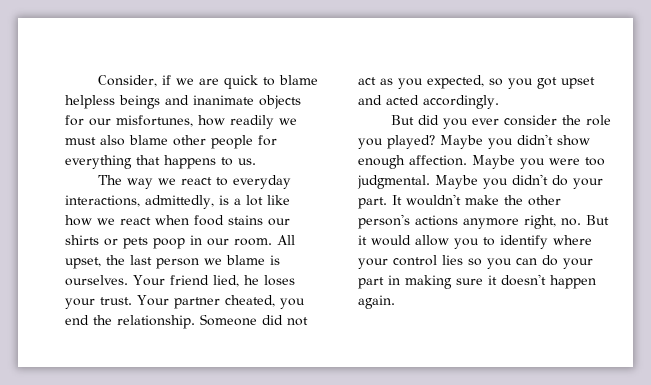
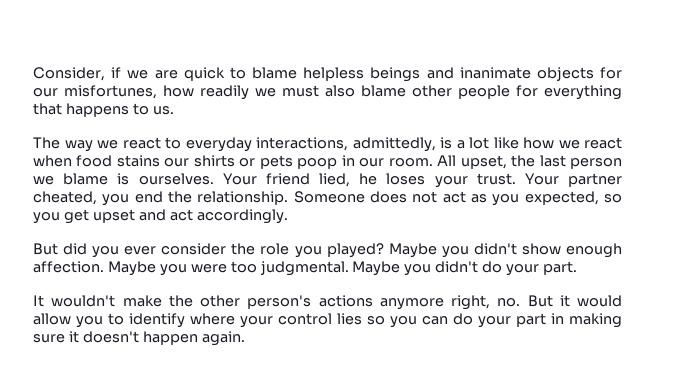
[262,315,283,325] did -> [370,191,407,203] does
[537,77,557,89] got -> [63,209,89,224] get
[386,95,419,105] acted -> [169,209,193,221] act
(387, 203) none -> (578, 268) //

